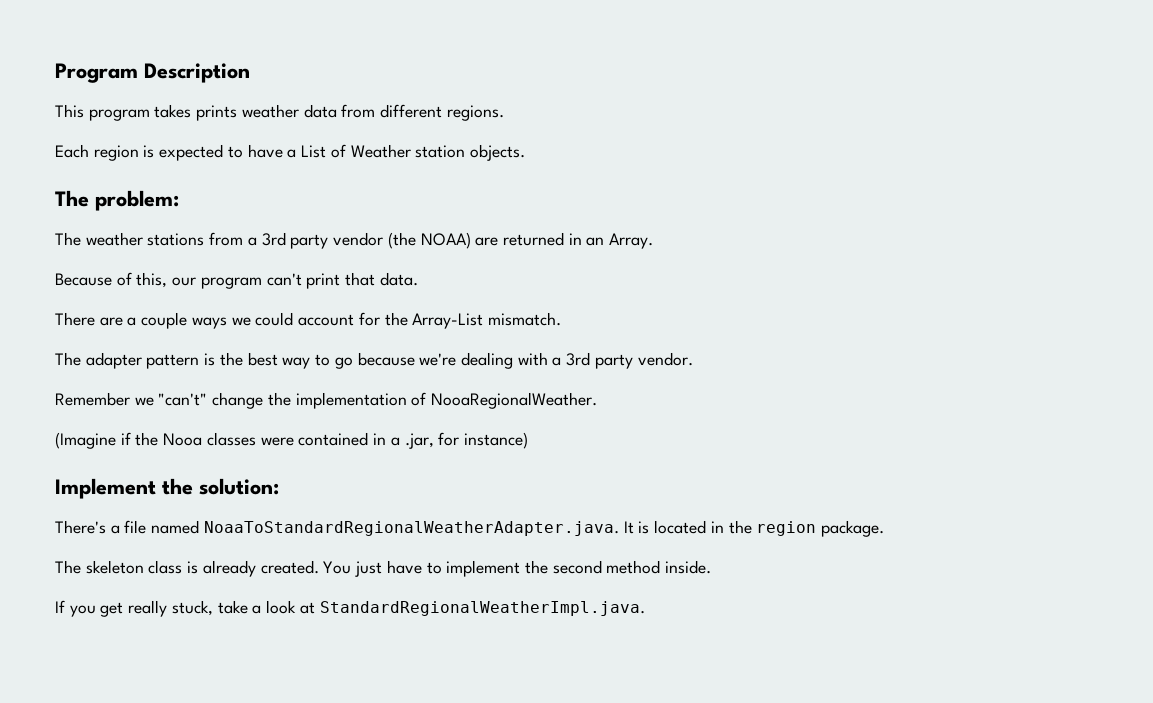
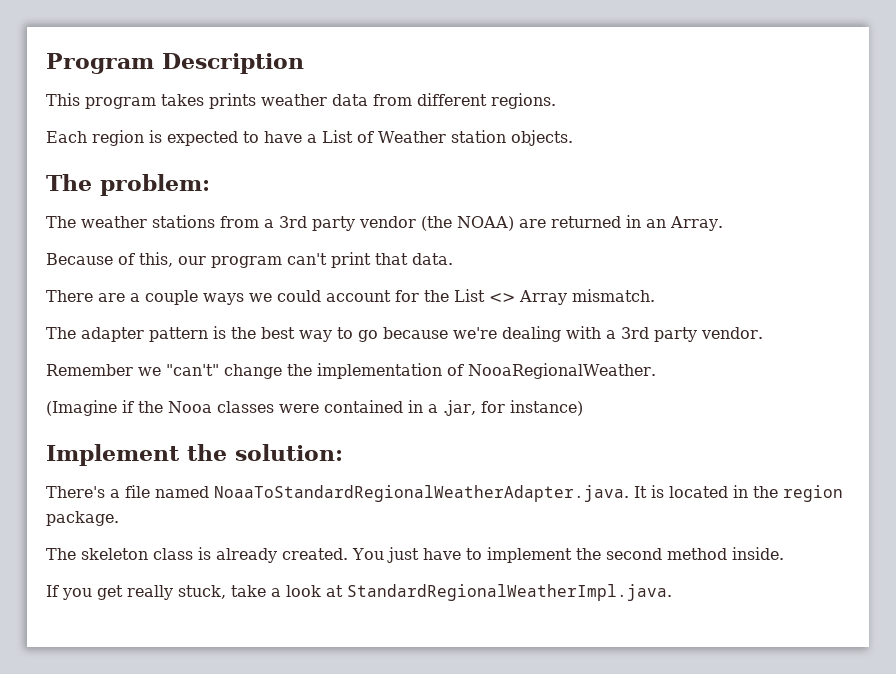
[412,313,484,329] Array-List -> [454,289,567,305] List <> Array

